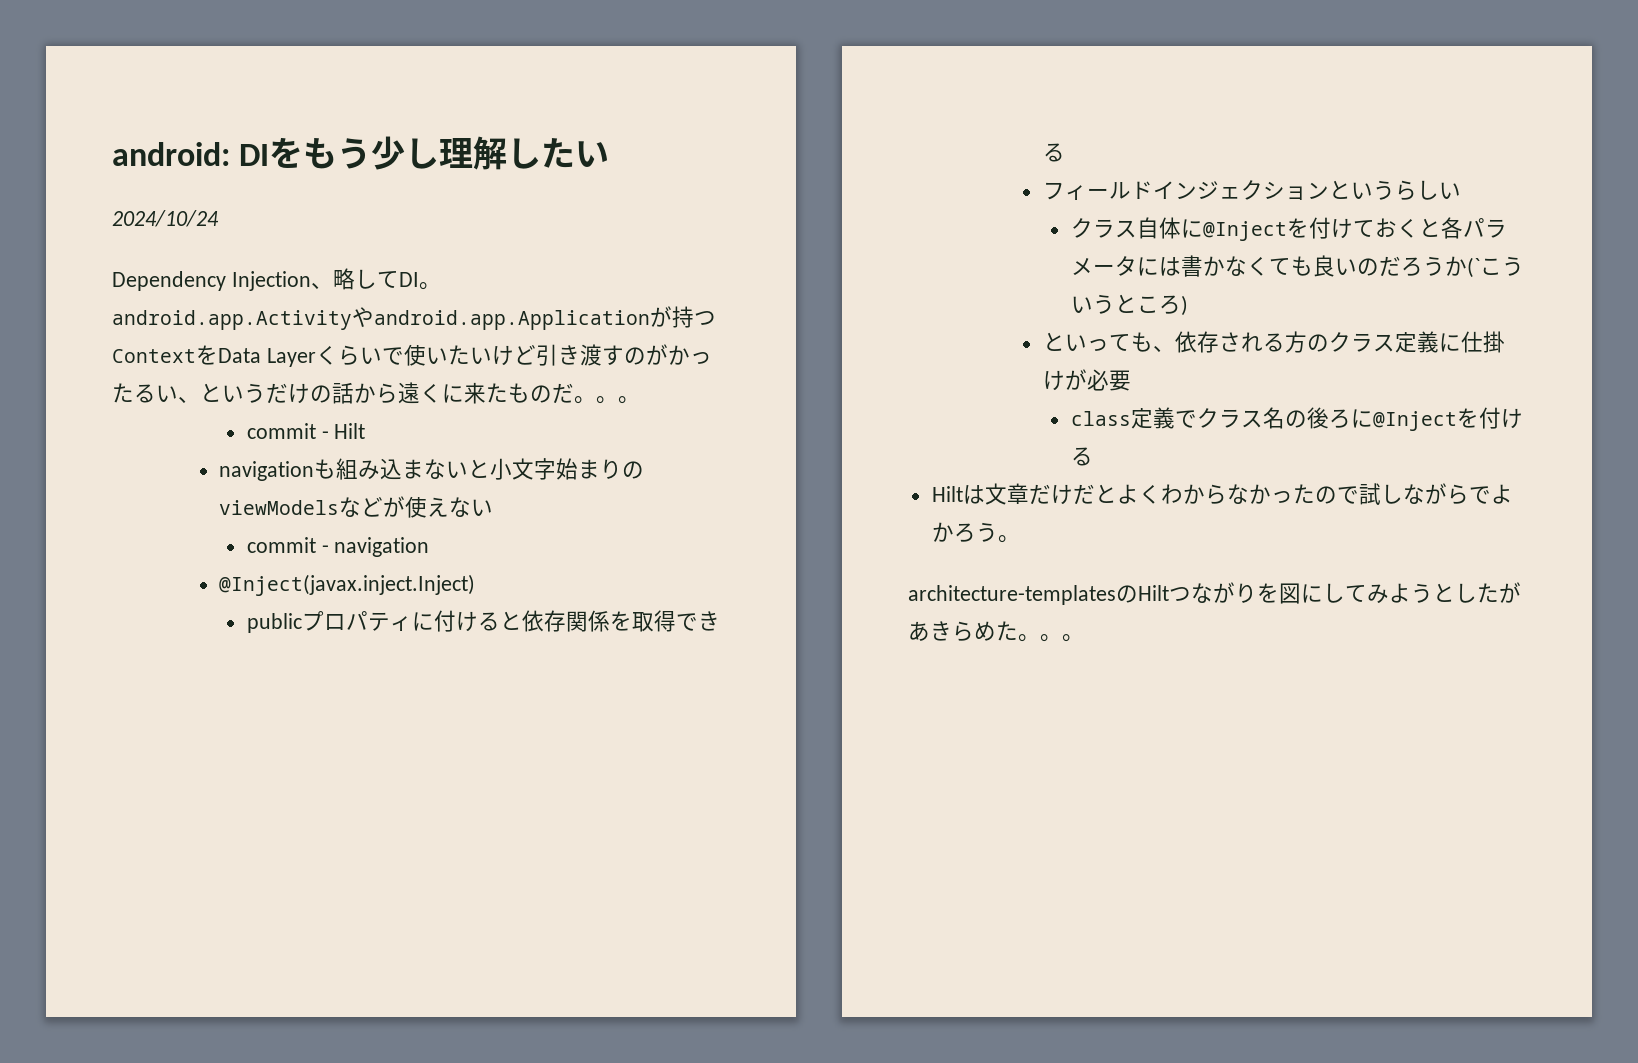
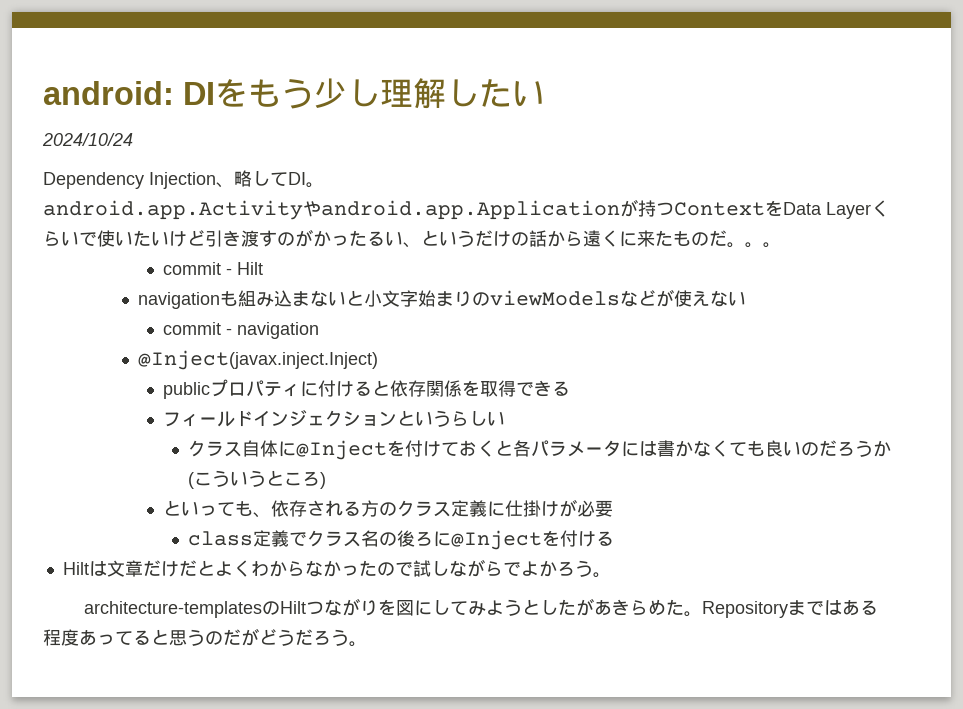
[1466,257,1480,278] (` -> [188,472,195,489] (
[1040,634,1062,642] 。 -> [701,600,878,618] [43,628,349,646] Repositoryまではある程度あってると思うのだがどうだろう

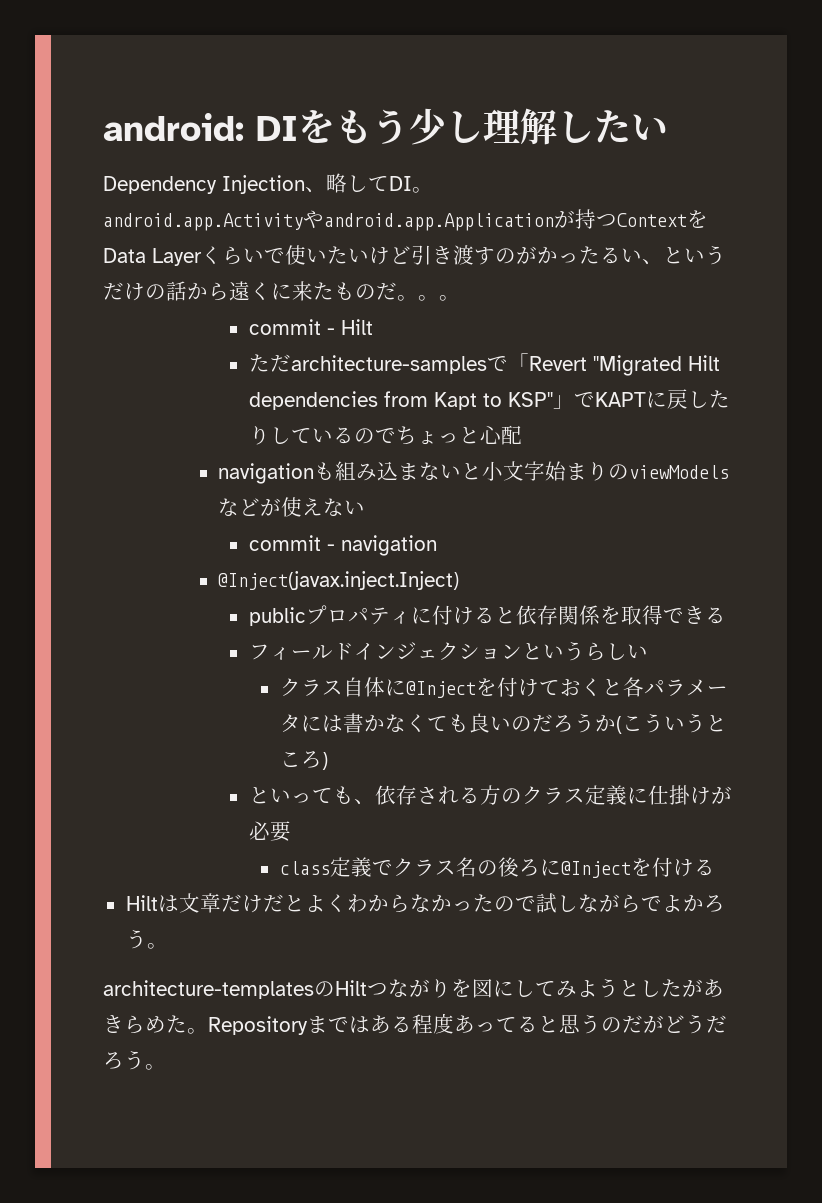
[42,133,133,146] // 2024/10/24 -> (668, 127) none
(264, 268) none -> [248,353,720,376] [248,389,730,410] [248,425,522,445] // ただarchitecture-samplesで「Revert "Migrated Hilt dependencies from Kapt to KSP"」でKAPTに戻したりしているのでちょっと心配

